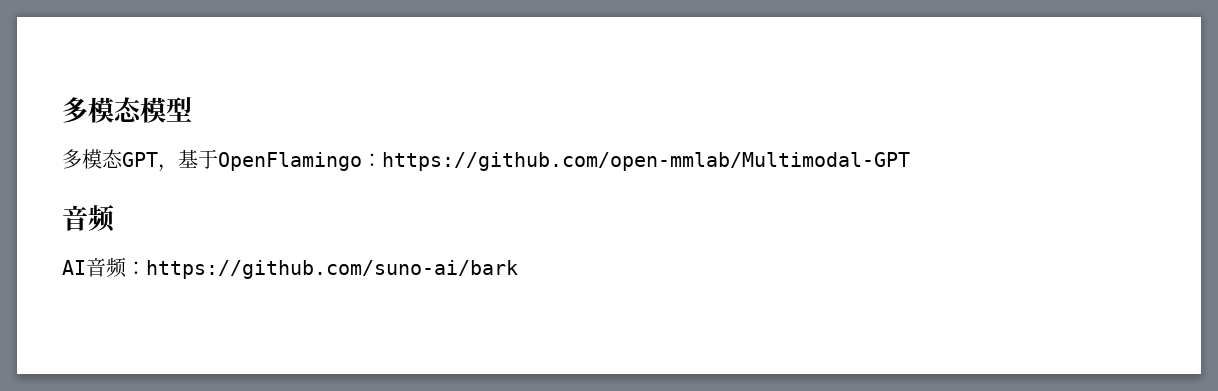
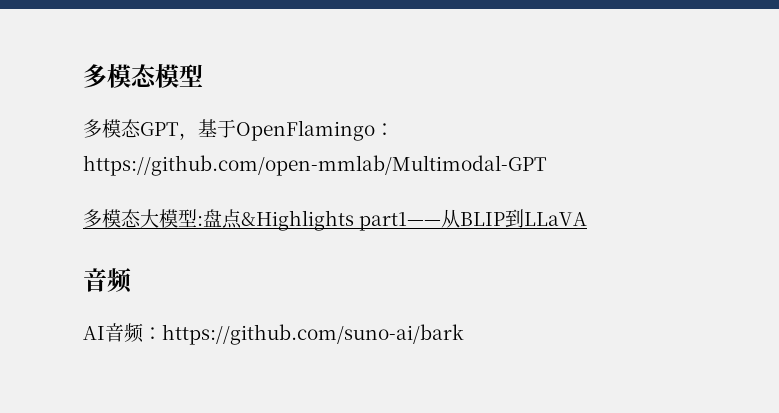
(910, 161) none -> [83,209,588,231] // 多模态大模型:盘点&Highlights part1——从BLIP到LLaVA

